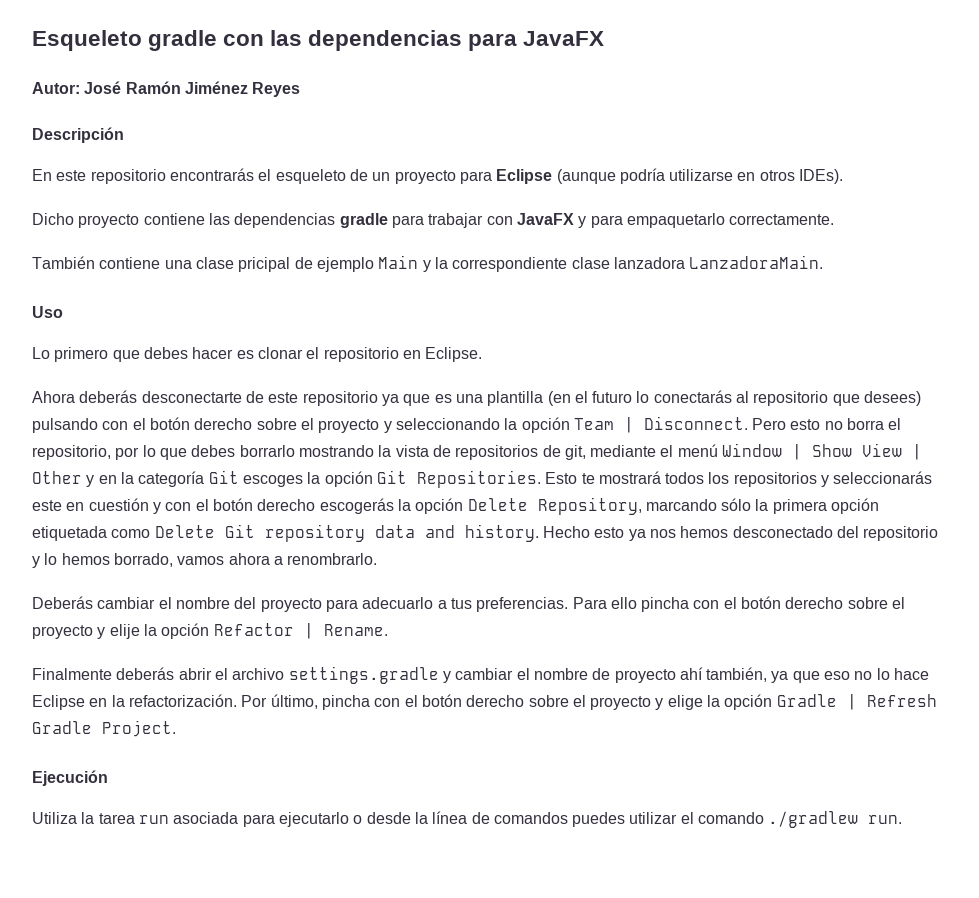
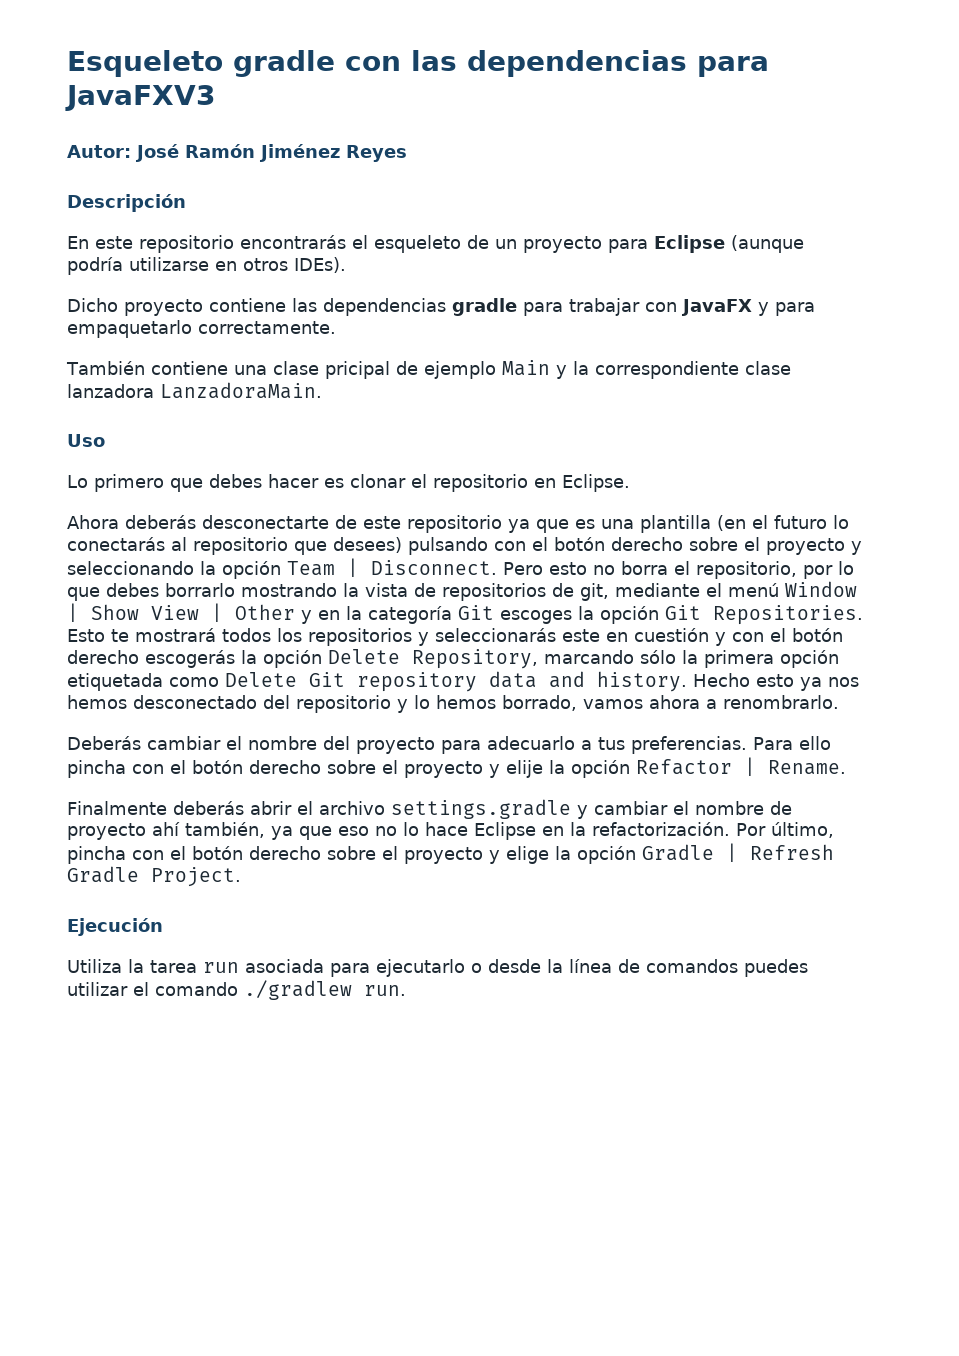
[523,31,605,46] JavaFX -> [65,85,215,111] JavaFXV3

